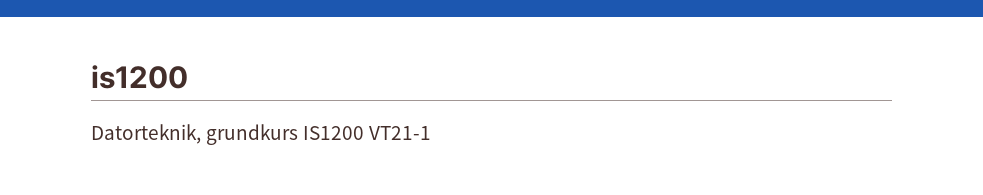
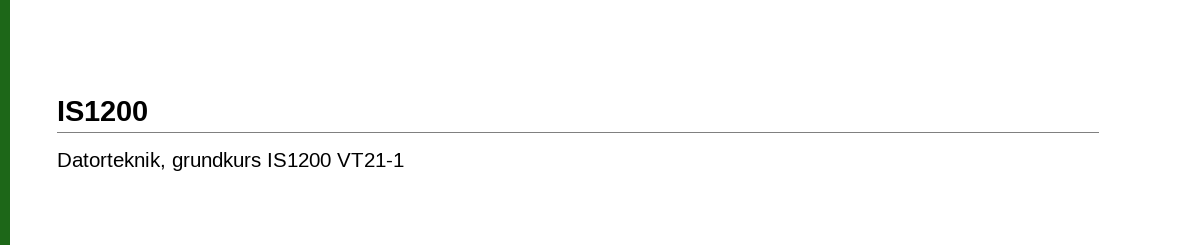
[91,65,188,89] is1200 -> [57,101,148,121] IS1200

